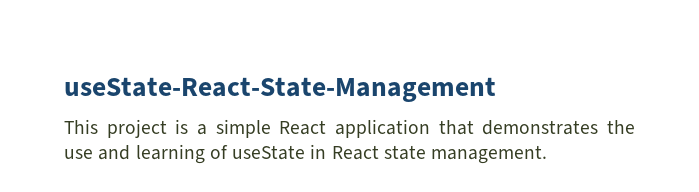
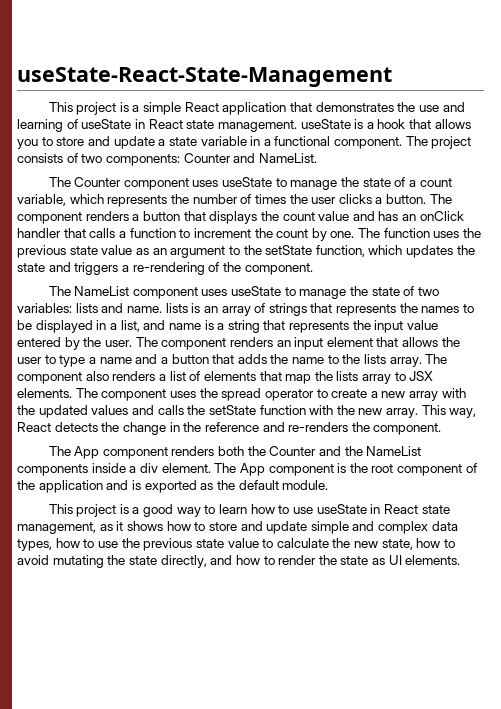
(548, 154) none -> [300,119,471,129] [17,136,472,149] [17,153,317,166] [48,177,452,190] [17,194,452,207] [17,211,464,224] [17,228,482,241] [17,245,475,258] [17,262,313,275] [48,286,439,299] [17,303,475,316] [17,320,439,333] [17,337,460,350] [17,354,448,367] [17,371,434,384] [17,388,466,401] [17,405,477,418] [17,422,442,435] [48,446,422,459] [17,463,477,476] [17,480,329,493] [48,504,450,517] [17,521,458,534] [17,538,456,551] [17,555,461,568] useState is a hook that allows you to store and update a state variable in a functional component. The project consists of two components: Counter and NameList. // The Counter component uses useState to manage the state of a count variable, which represents the number of times the user clicks a button. The component renders a button that displays the count value and has an onClick handler that calls a function to increment the count by one. The function uses the previous state value as an argument to the setState function, which updates the state and triggers a re-rendering of the component. // The NameList component uses useState to manage the state of two variables: lists and name. lists is an array of strings that represents the names to be displayed in a list, and name is a string that represents the input value entered by the user. The component renders an input element that allows the user to type a name and a button that adds the name to the lists array. The component also renders a list of elements that map the lists array to JSX elements. The component uses the spread operator to create a new array with the updated values and calls the setState function with the new array. This way, React detects the change in the reference and re-renders the component. // The App component renders both the Counter and the NameList components inside a div element. The App component is the root component of the application and is exported as the default module. // This project is a good way to learn how to use useState in React state management, as it shows how to store and update simple and complex data types, how to use the previous state value to calculate the new state, how to avoid mutating the state directly, and how to render the state as UI elements.

